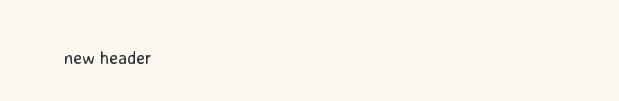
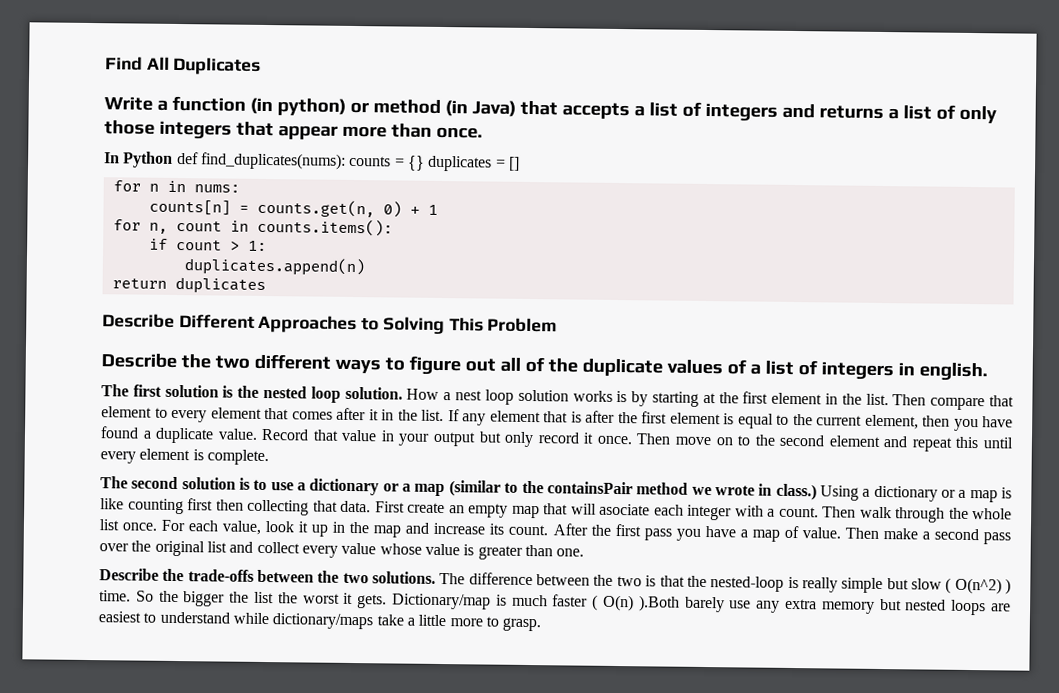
[64,51,151,64] new header -> [105,56,262,75] [104,95,997,124] [104,120,483,140] [104,151,520,172] [112,180,240,193] [148,199,438,218] [112,218,393,237] [148,238,267,252] [183,257,365,277] [111,276,266,295] [102,313,558,335] [101,353,988,382] [101,384,1014,411] [101,406,1013,432] [100,426,1013,452] [100,448,269,466] [100,476,1012,503] [100,498,1012,523] [99,519,1012,545] [99,540,585,560] [99,568,1011,595] [99,590,1011,616] [98,611,542,632] Find All Duplicates // Write a function (in python) or method (in Java) that accepts a list of integers and returns a list of only those integers that appear more than once. // In Python def find_duplicates(nums): counts = {} duplicates = [] // for n in nums: // counts[n] = counts.get(n, 0) + 1 // for n, count in counts.items(): // if count > 1: // duplicates.append(n) // return duplicates // Describe Different Approaches to Solving This Problem // Describe the two different ways to figure out all of the duplicate values of a list of integers in english. // The first solution is the nested loop solution. How a nest loop solution works is by starting at the first element in the list. Then compare that element to every element that comes after it in the list. If any element that is after the first element is equal to the current element, then you have found a duplicate value. Record that value in your output but only record it once. Then move on to the second element and repeat this until every element is complete. // The second solution is to use a dictionary or a map (similar to the containsPair method we wrote in class.) Using a dictionary or a map is like counting first then collecting that data. First create an empty map that will asociate each integer with a count. Then walk through the whole list once. For each value, look it up in the map and increase its count. After the first pass you have a map of value. Then make a second pass over the original list and collect every value whose value is greater than one. // Describe the trade-offs between the two solutions. The difference between the two is that the nested-loop is really simple but slow ( O(n^2) ) time. So the bigger the list the worst it gets. Dictionary/map is much faster ( O(n) ).Both barely use any extra memory but nested loops are easiest to understand while dictionary/maps take a little more to grasp.

